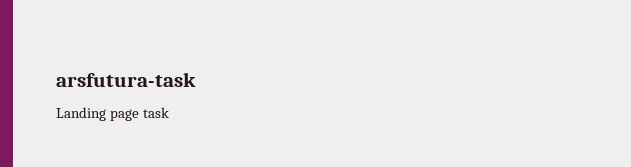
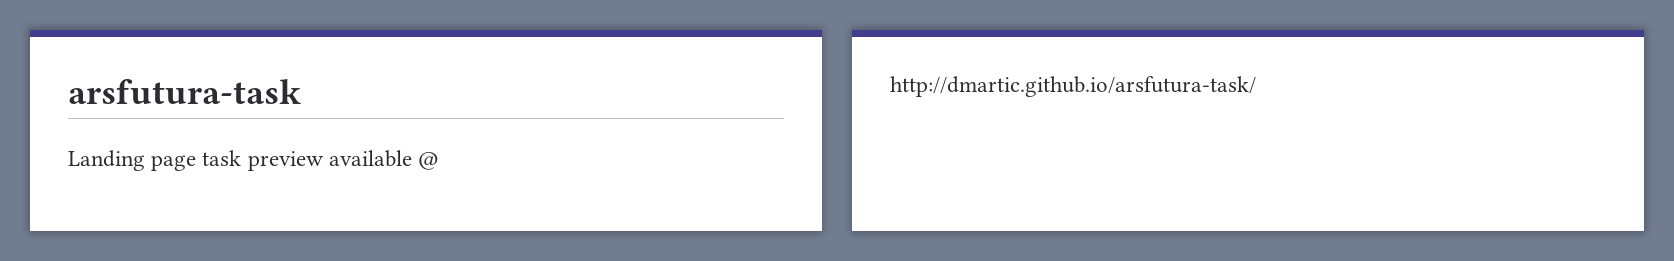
(169, 112) none -> [247,150,440,171] [890,76,1256,97] preview available @ http://dmartic.github.io/arsfutura-task/

